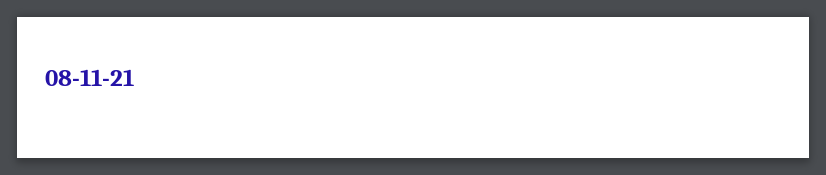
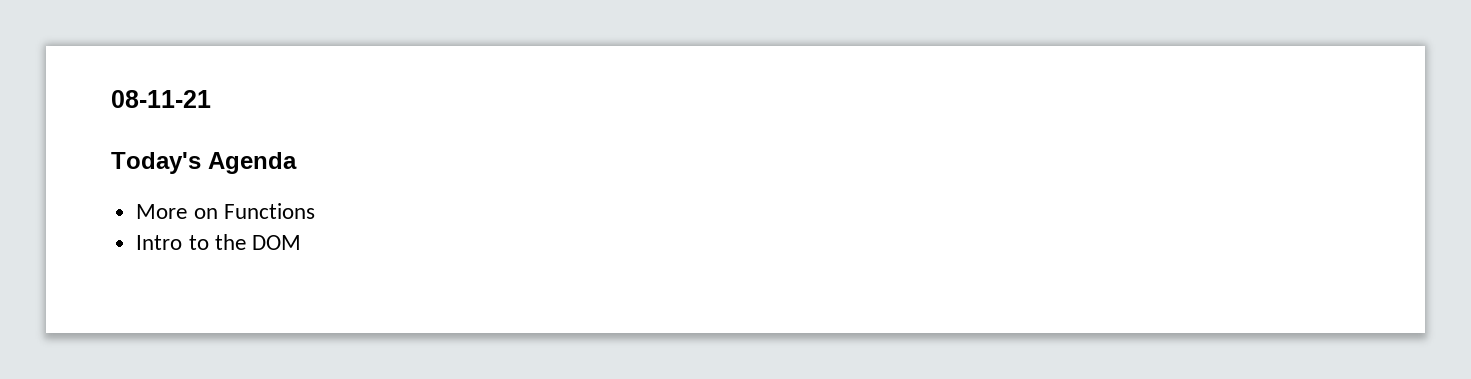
(134, 77) none -> [111,152,297,174] [136,203,315,219] [136,234,301,250] // Today's Agenda // More on Functions // Intro to the DOM

